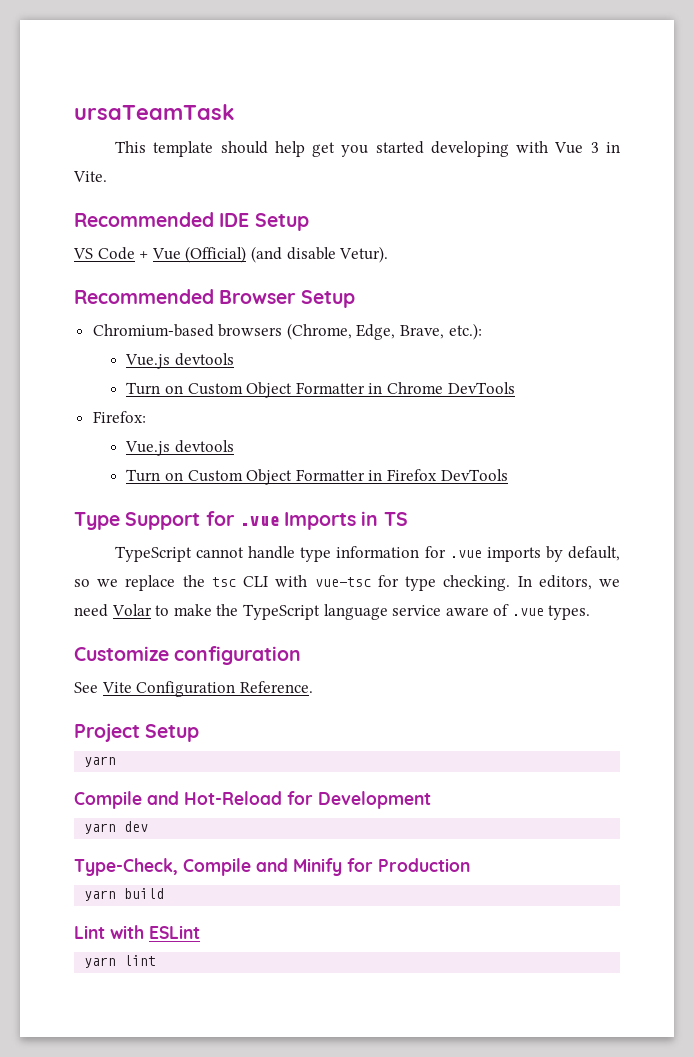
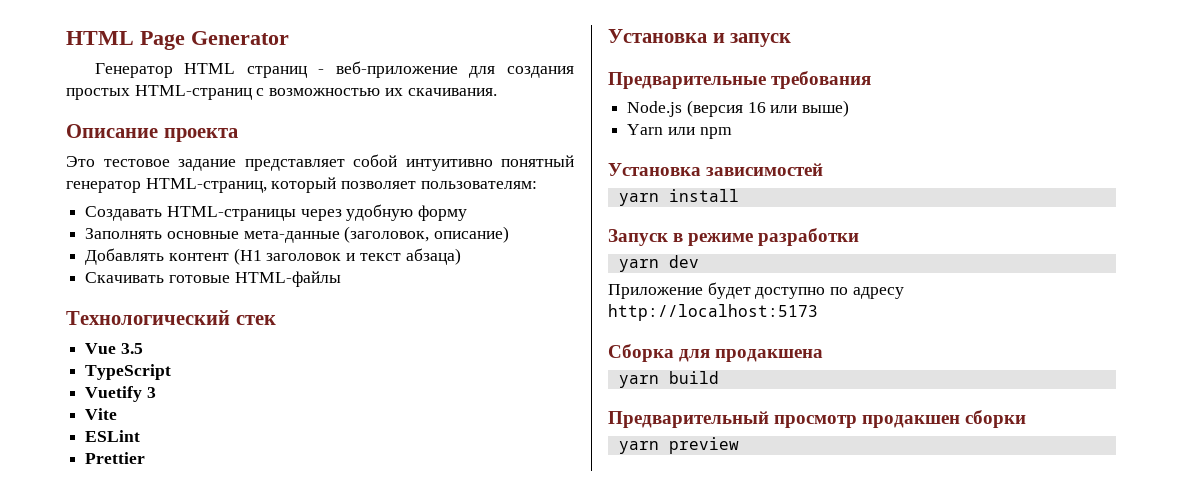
[74,104,235,120] [115,141,620,157] [73,171,107,182] [74,212,309,231] [73,246,389,263] [74,289,355,308] [92,323,482,340] [125,353,234,369] [126,382,515,398] [92,411,146,423] [125,440,234,456] [126,469,508,485] [74,511,408,530] [115,546,621,562] [74,575,620,591] [74,604,591,620] [74,646,302,665] [74,681,313,697] [74,723,200,742] [84,756,117,767] [74,791,431,809] [84,821,149,834] [74,858,470,876] [84,888,165,901] [74,925,200,939] [84,955,157,968] ursaTeamTask // This template should help get you started developing with Vue 3 in Vite. // Recommended IDE Setup // VS Code + Vue (Official) (and disable Vetur). // Recommended Browser Setup // Chromium-based browsers (Chrome, Edge, Brave, etc.): // Vue.js devtools // Turn on Custom Object Formatter in Chrome DevTools // Firefox: // Vue.js devtools // Turn on Custom Object Formatter in Firefox DevTools // Type Support for .vue Imports in TS // TypeScript cannot handle type information for .vue imports by default, so we replace the tsc CLI with vue-tsc for type checking. In editors, we need Volar to make the TypeScript language service aware of .vue types. // Customize configuration // See Vite Configuration Reference. // Project Setup // yarn // Compile and Hot-Reload for Development // yarn dev // Type-Check, Compile and Minify for Production // yarn build // Lint with ESLint // yarn lint -> [66,31,289,50] [94,61,574,78] [66,85,497,100] [66,124,238,142] [66,154,574,171] [66,177,537,193] [85,204,468,221] [85,226,510,243] [85,248,461,265] [85,271,341,287] [66,310,276,325] [85,343,143,354] [85,364,172,380] [85,386,156,402] [85,408,118,420] [85,430,141,442] [85,452,146,464] [608,29,792,47] [608,71,872,89] [627,100,850,117] [627,124,732,139] [608,163,824,176] [618,189,739,206] [608,228,860,246] [618,255,699,272] [608,282,904,299] [608,304,818,321] [608,344,824,362] [618,371,719,388] [608,410,1027,428] [618,437,739,454] HTML Page Generator // Генератор HTML страниц - веб-приложение для создания простых HTML-страниц с возможностью их скачивания. // Описание проекта // Это тестовое задание представляет собой интуитивно понятный генератор HTML-страниц, который позволяет пользователям: // Создавать HTML-страницы через удобную форму // Заполнять основные мета-данные (заголовок, описание) // Добавлять контент (H1 заголовок и текст абзаца) // Скачивать готовые HTML-файлы // Технологический стек // Vue 3.5 // TypeScript // Vuetify 3 // Vite // ESLint // Prettier // Установка и запуск // Предварительные требования // Node.js (версия 16 или выше) // Yarn или npm // Установка зависимостей // yarn install // Запуск в режиме разработки // yarn dev // Приложение будет доступно по адресу http://localhost:5173 // Сборка для продакшена // yarn build // Предварительный просмотр продакшен сборки // yarn preview

